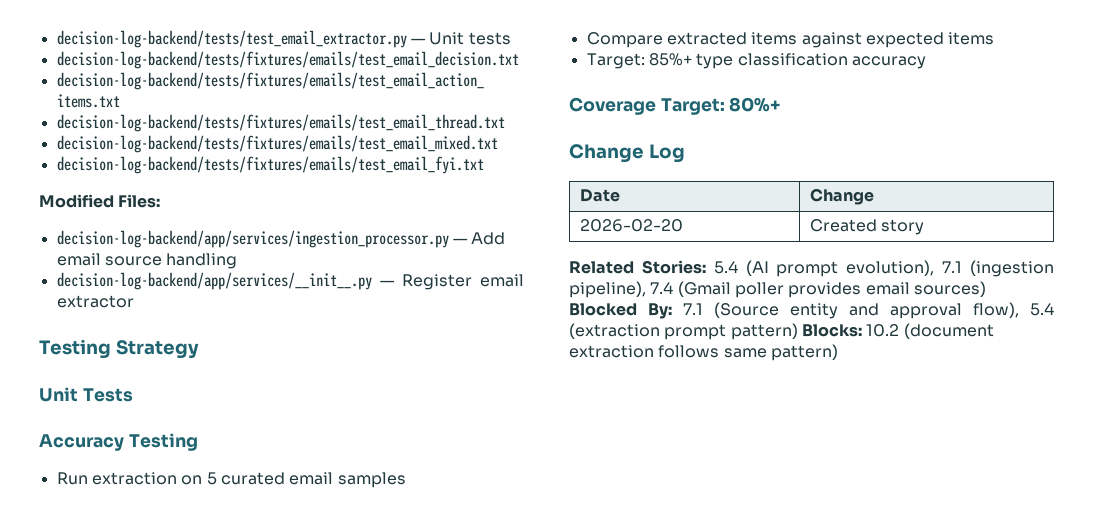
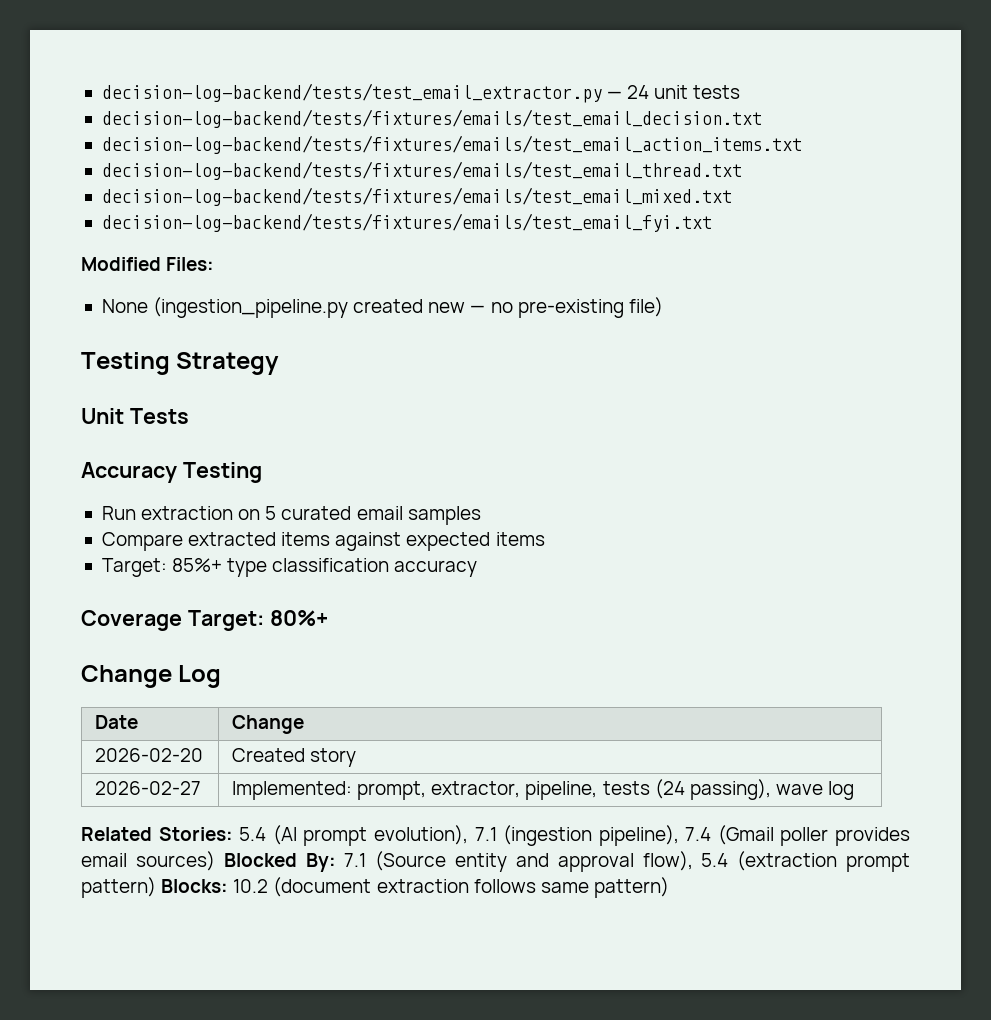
[429,32,465,45] Unit -> [627,85,689,99] 24 unit
[56,230,506,248] [56,253,238,269] [56,272,524,290] [56,295,134,308] decision-log-backend/app/services/ingestion_processor.py — Add email source handling // decision-log-backend/app/services/__init__.py — Register email extractor -> [101,297,663,318] None (ingestion_pipeline.py created new — no pre-existing file)
(924, 227) none -> [95,781,202,795] [232,779,855,800] // 2026-02-27 | Implemented: prompt, extractor, pipeline, tests (24 passing), wave log

